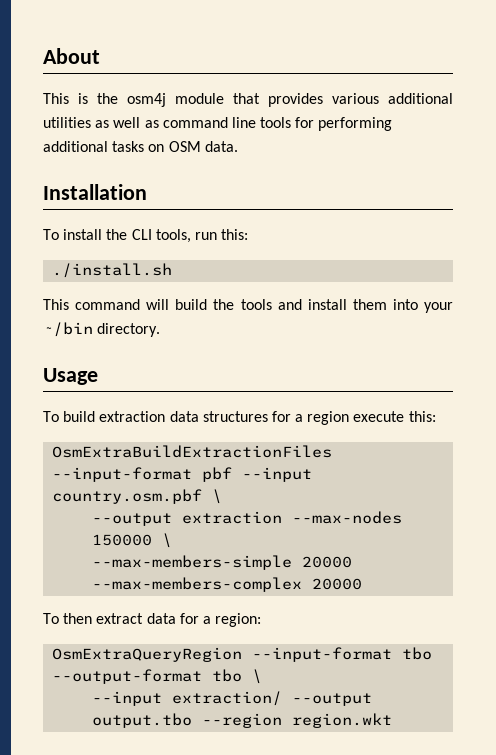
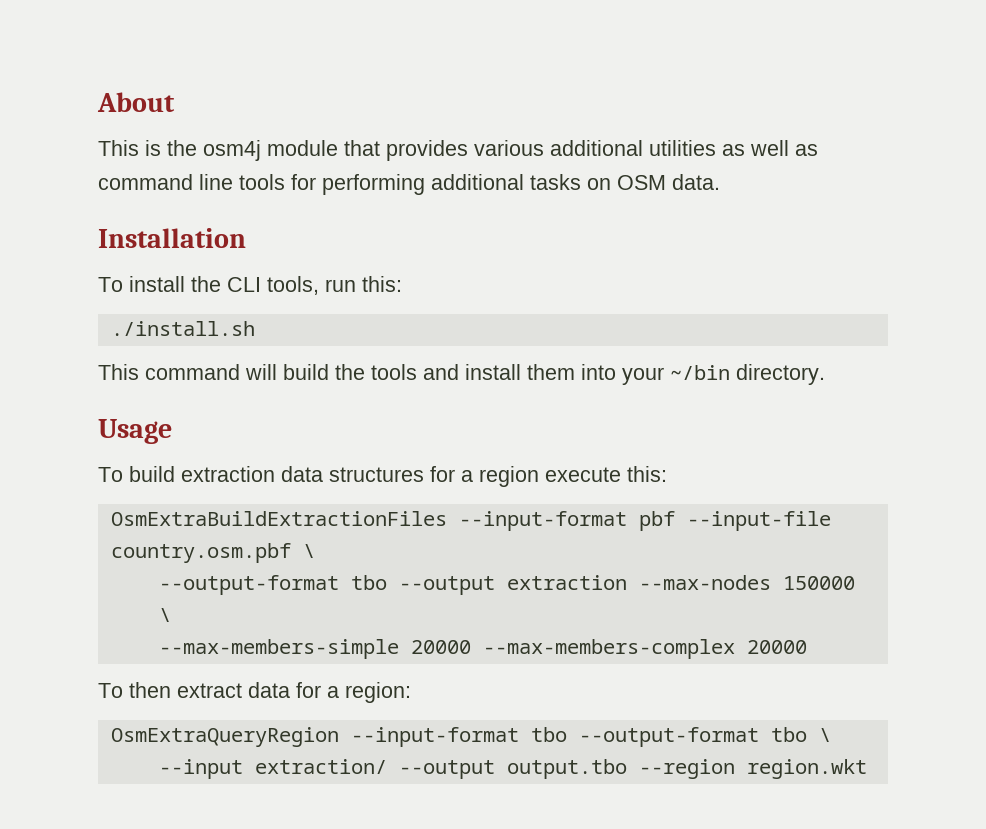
[242,467,313,482] --input -> [686,511,831,531] --input-file
(223, 496) none -> [158,575,387,595] --output-format tbo

